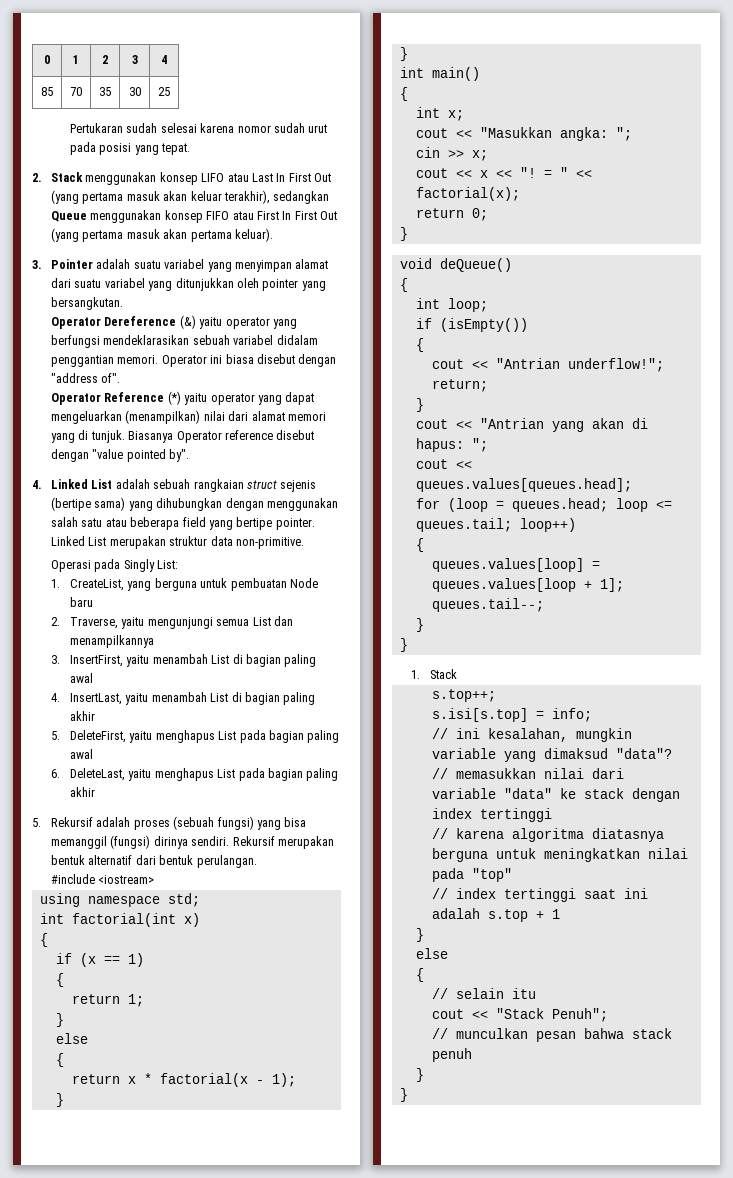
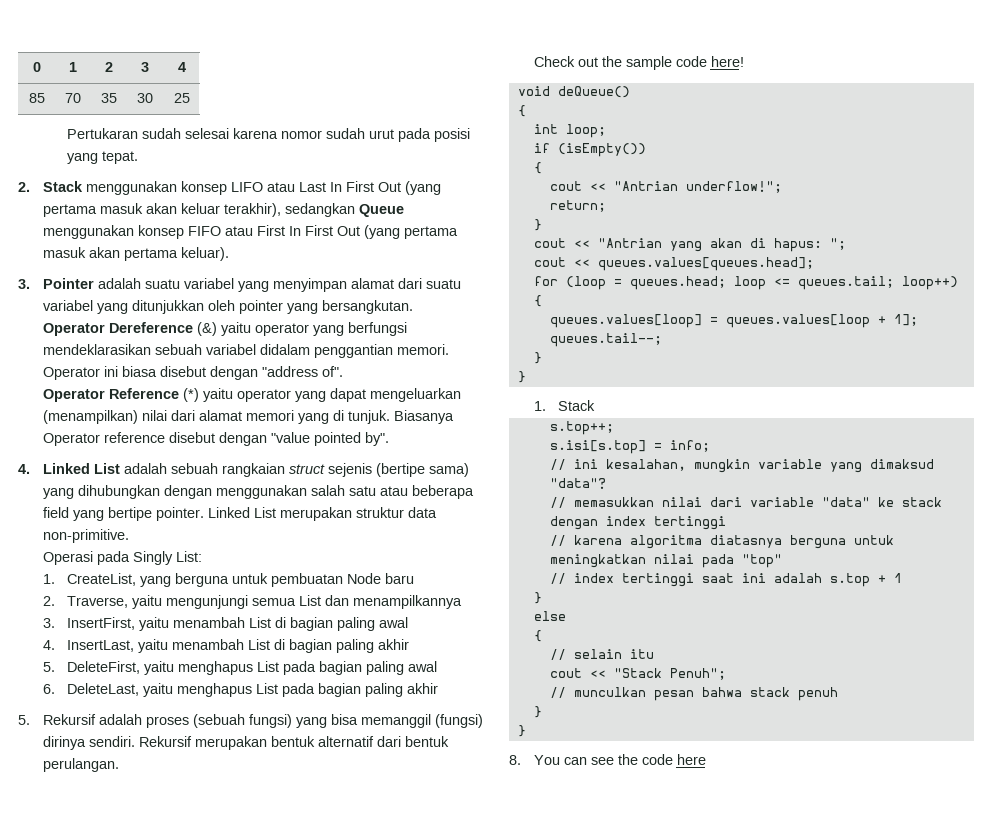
[51,874,155,884] [39,893,200,907] [39,913,200,927] [39,933,48,947] [55,953,144,967] [55,973,64,987] [71,994,144,1007] [55,1013,64,1027] [55,1033,88,1044] [55,1053,64,1067] [71,1073,296,1087] [55,1093,64,1107] [399,47,408,61] [399,67,480,81] [399,87,408,101] [415,107,464,121] [415,127,632,141] [415,147,488,161] [415,167,592,178] [415,187,520,201] [415,208,488,221] [399,227,408,241] #include <iostream> // using namespace std; // int factorial(int x) // { // if (x == 1) // { // return 1; // } // else // { // return x * factorial(x - 1); // } // } // int main() // { // int x; // cout << "Masukkan angka: "; // cin >> x; // cout << x << "! = " << factorial(x); // return 0; // } -> [533,56,744,70] Check out the sample code here!
(408, 1095) none -> [509,754,706,765] // 8. You can see the code here

